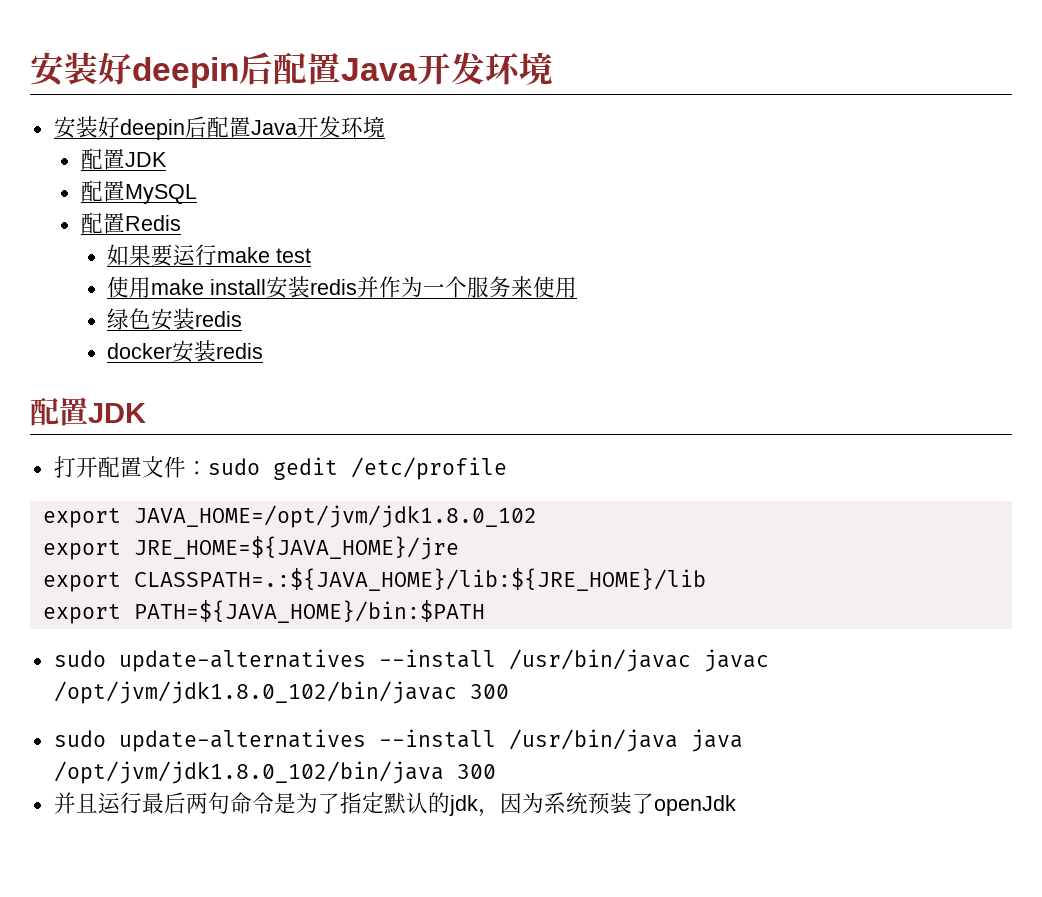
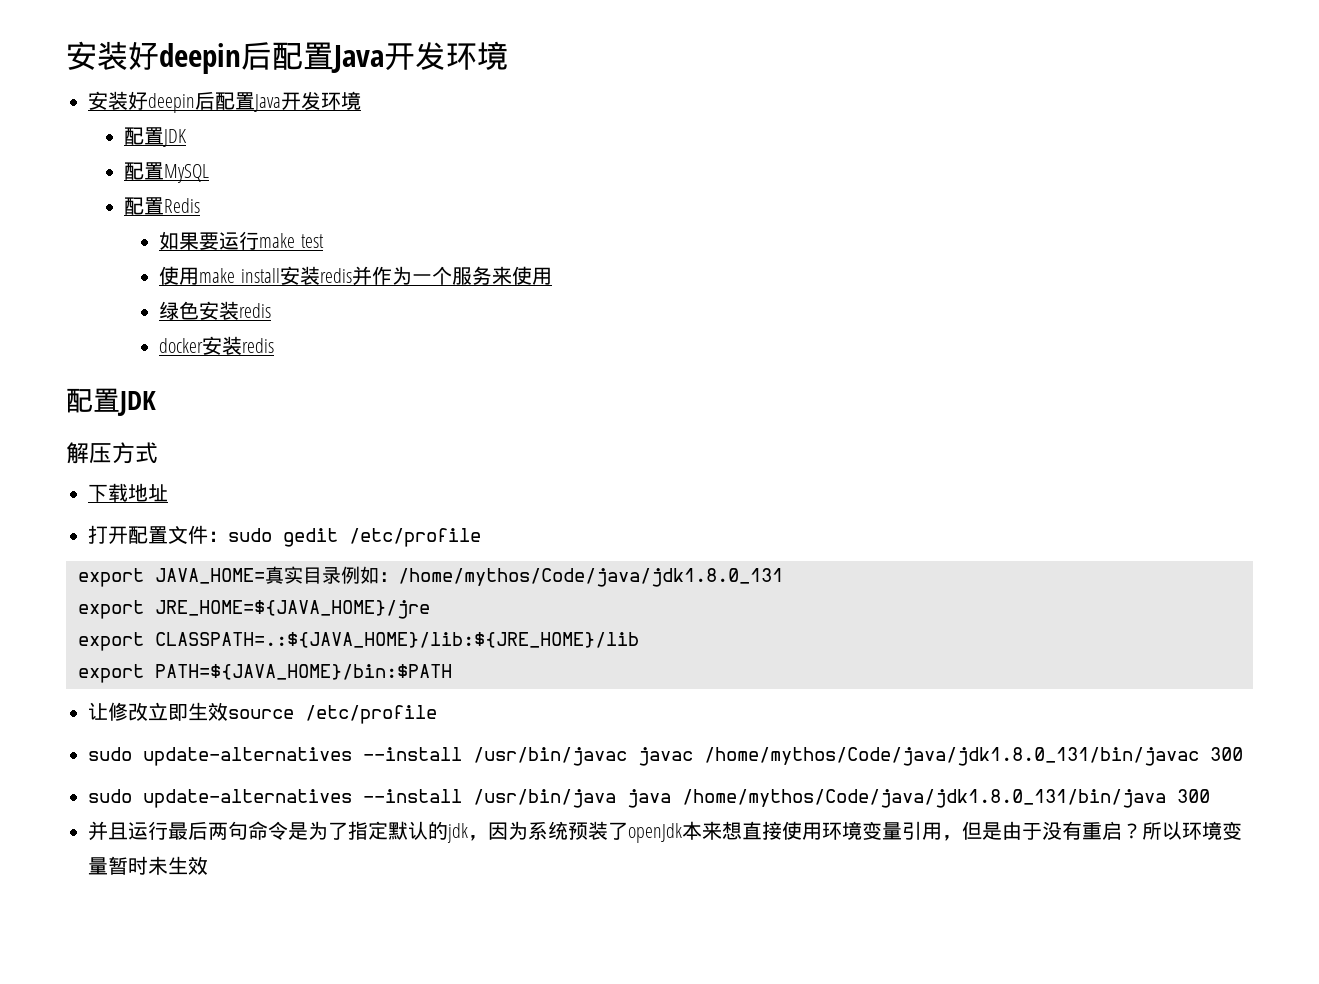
(146, 413) none -> [66,442,158,464] [88,483,168,502] // 解压方式 // 下载地址
[133,505,537,528] JAVA_HOME=/opt/jvm/jdk1.8.0_102 -> [155,566,783,587] JAVA_HOME=真实目录例如：/home/mythos/Code/java/jdk1.8.0_131
(485, 611) none -> [88,702,437,724] // 让修改立即生效source /etc/profile
[53,681,457,704] /opt/jvm/jdk1.8.0_102/bin/javac -> [704,747,1199,766] /home/mythos/Code/java/jdk1.8.0_131/bin/javac
[53,761,444,784] /opt/jvm/jdk1.8.0_102/bin/java -> [682,789,1166,808] /home/mythos/Code/java/jdk1.8.0_131/bin/java
(736, 805) none -> [682,821,1242,841] [88,856,208,875] 本来想直接使用环境变量引用，但是由于没有重启？所以环境变量暂时未生效

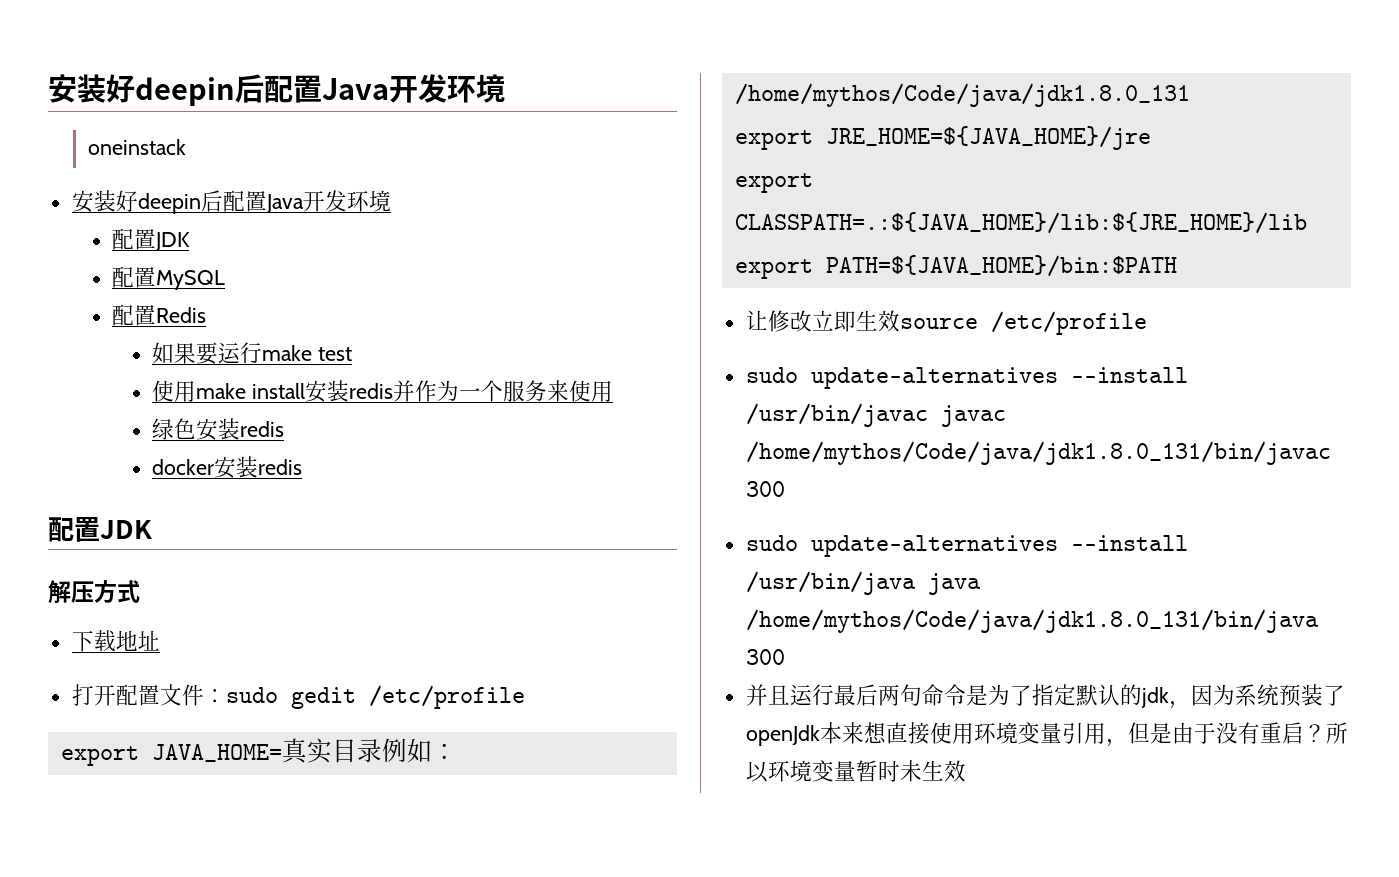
[66,41,508,74] 安装好deepin后配置Java开发环境 -> [48,74,505,106] [88,139,187,155] 安装好deepin后配置Java开发环境 // oneinstack

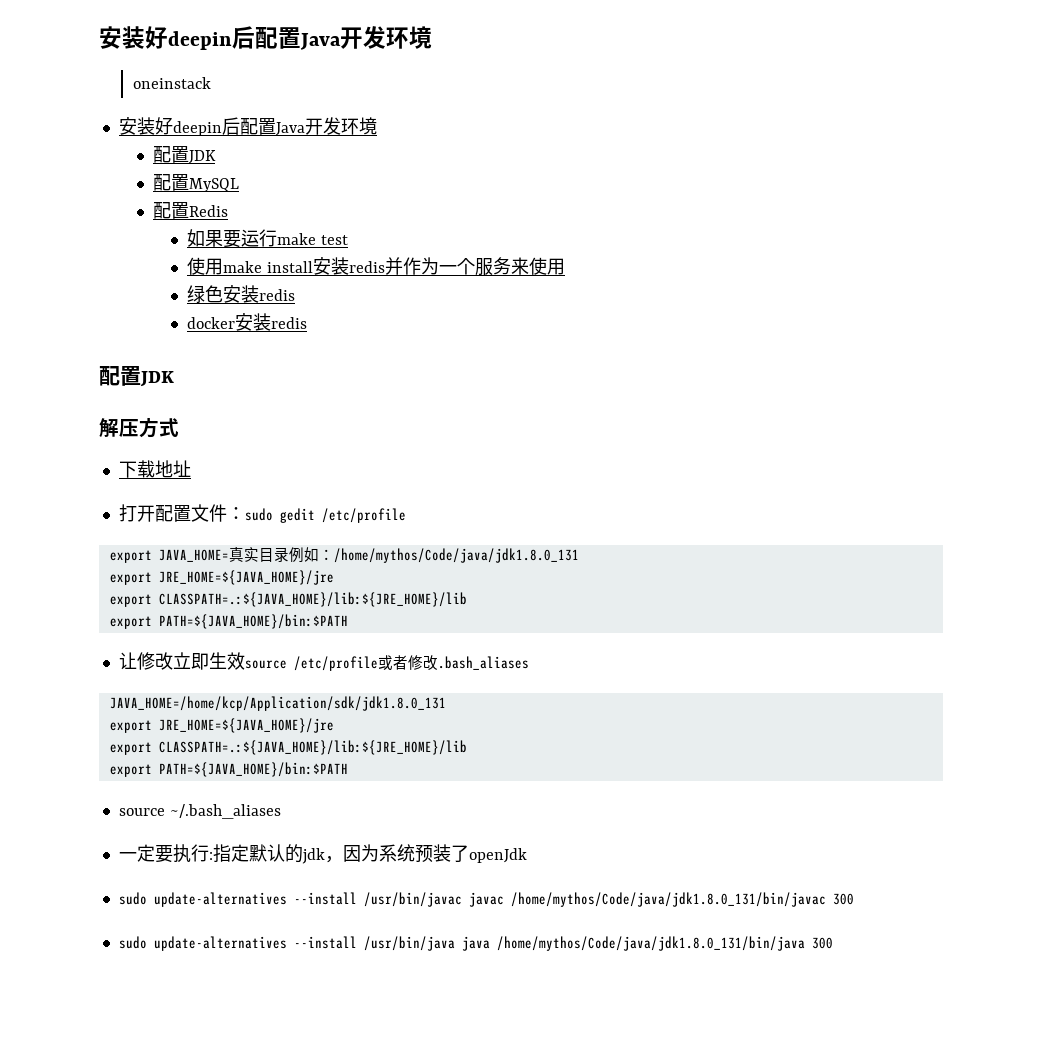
(1147, 323) none -> [377,655,529,670] [109,696,446,711] [109,718,334,733] [109,740,467,755] [109,762,348,777] [118,804,281,819] [118,844,527,864] 或者修改.bash_aliases // JAVA_HOME=/home/kcp/Application/sdk/jdk1.8.0_131 // export JRE_HOME=${JAVA_HOME}/jre // export CLASSPATH=.:${JAVA_HOME}/lib:${JRE_HOME}/lib // export PATH=${JAVA_HOME}/bin:$PATH // source ~/.bash_aliases // 一定要执行:指定默认的jdk，因为系统预装了openJdk
[745,684,1345,709] [745,722,1348,747] [745,760,966,783] // 并且运行最后两句命令是为了指定默认的jdk，因为系统预装了openJdk本来想直接使用环境变量引用，但是由于没有重启？所以环境变量暂时未生效 -> (833, 943) none

